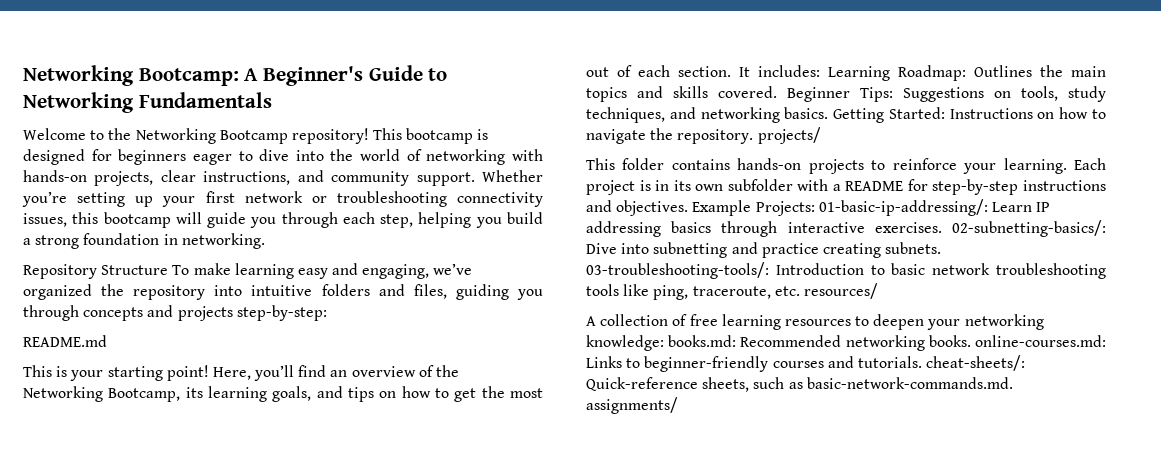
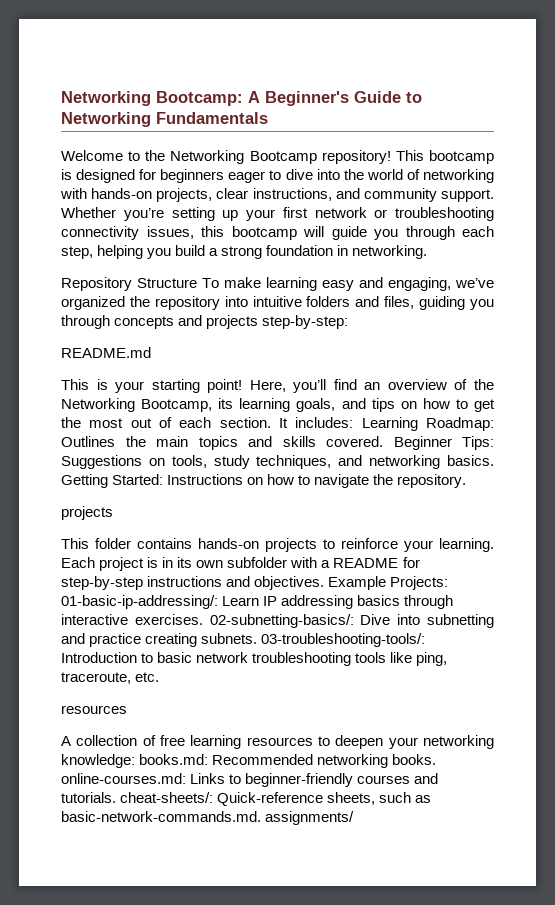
[757,127,821,144] projects/ -> [61,506,113,520] // projects
[803,283,878,299] resources/ -> [61,705,127,714] // resources

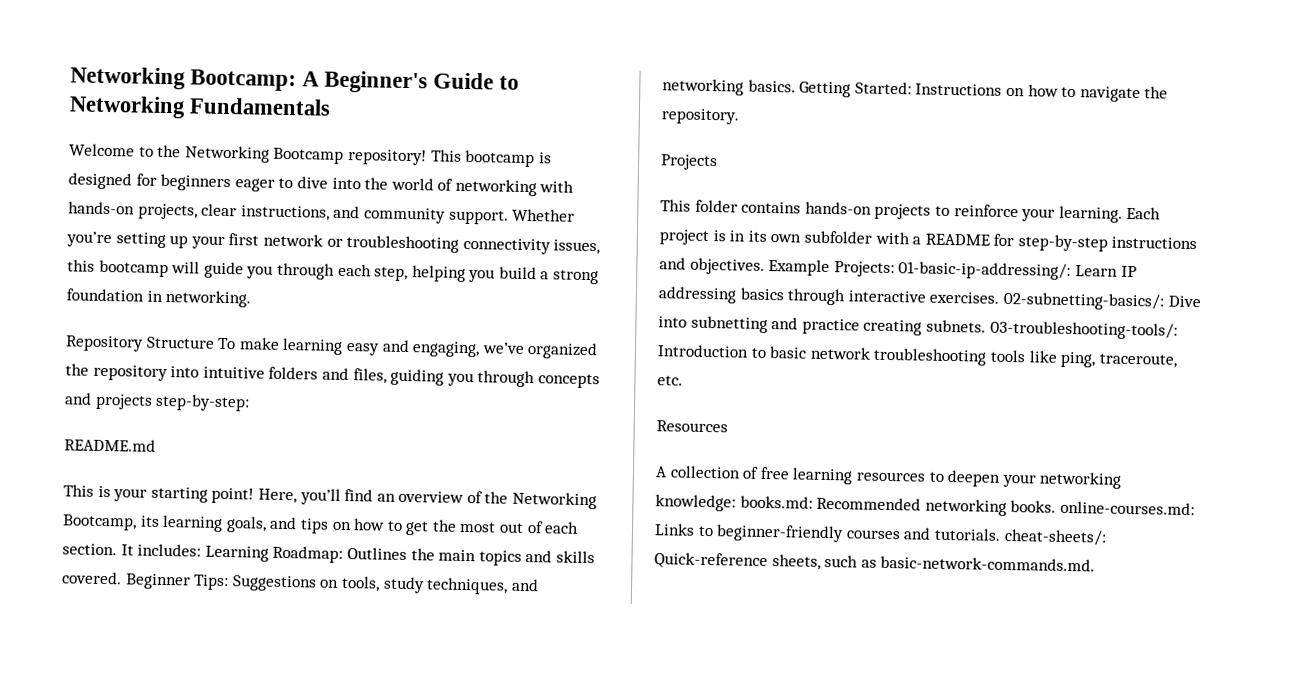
[61,506,113,520] projects -> [660,154,718,171] Projects
[61,705,127,714] resources -> [656,420,728,433] Resources
[265,811,355,825] assignments/ -> (1096, 563) none

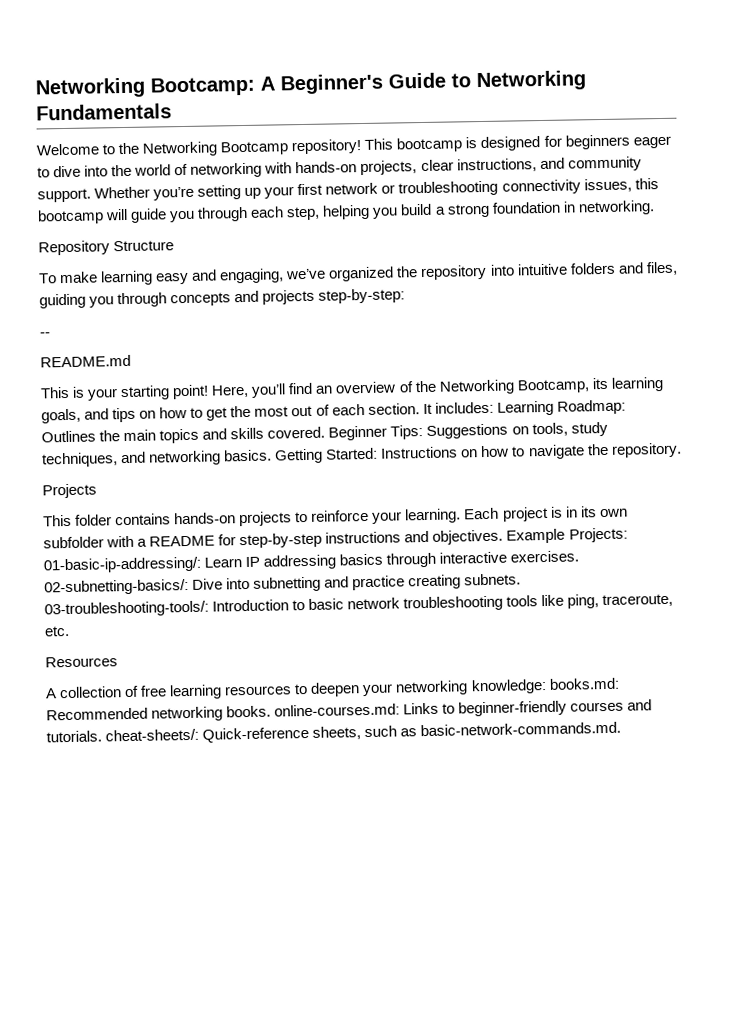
(215, 342) none -> (175, 246) //
(251, 402) none -> [39,332,51,337] // --

